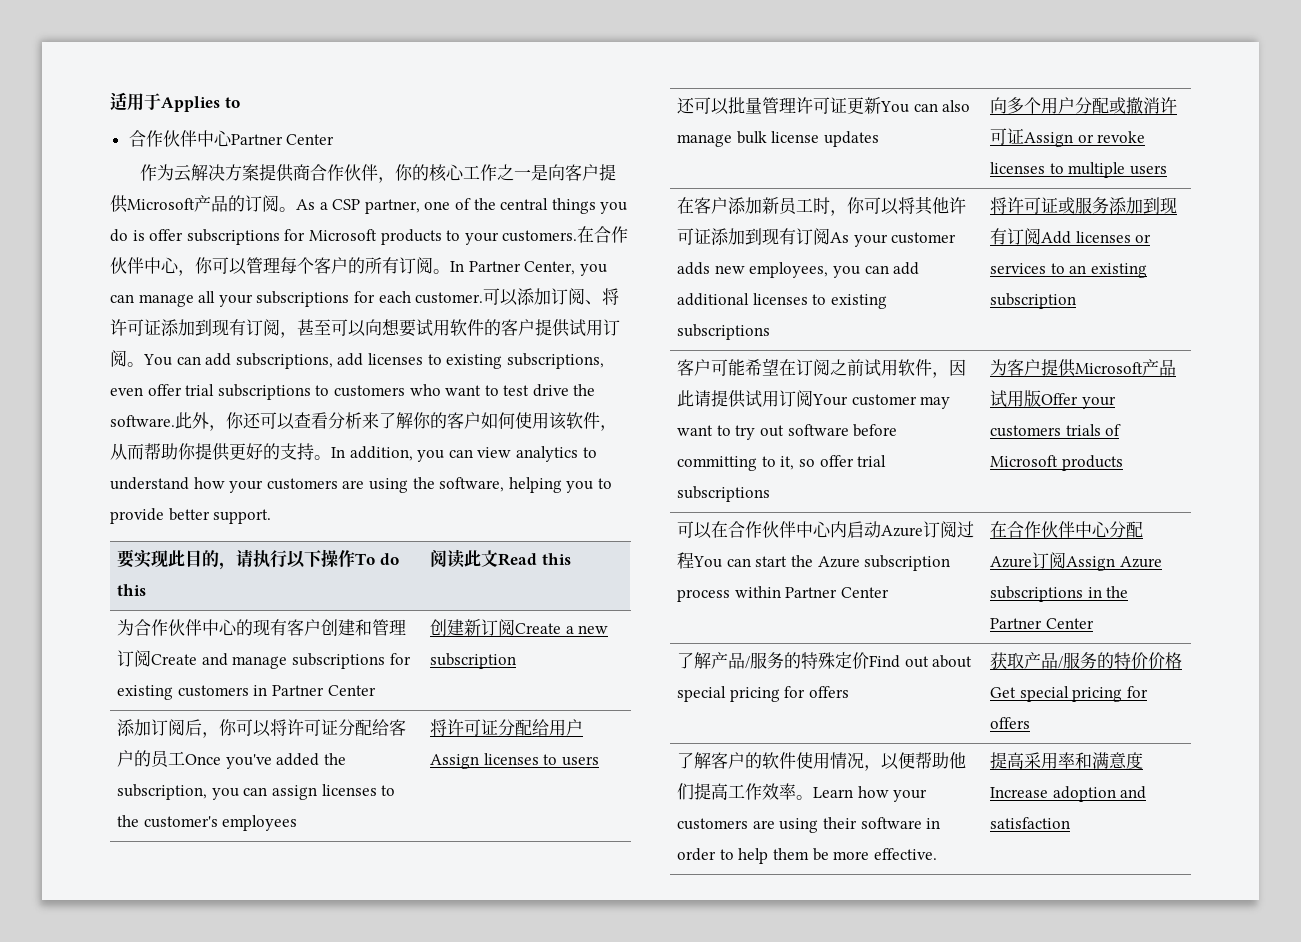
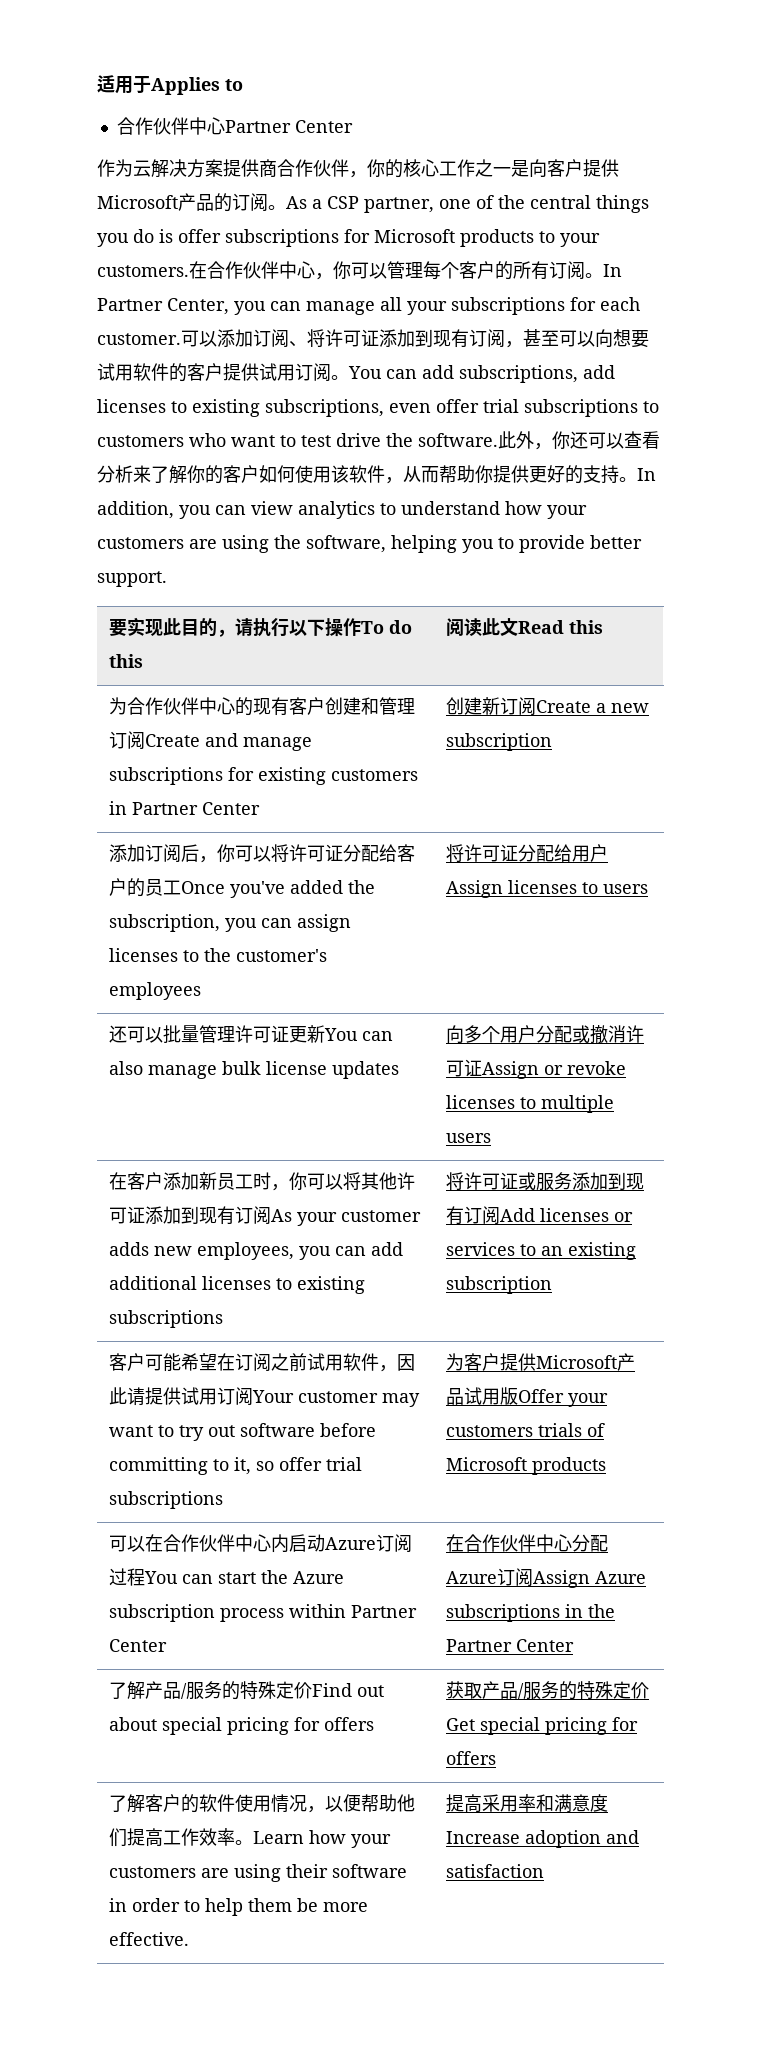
[1131,652,1183,669] 价价格 -> [594,1681,649,1699] 殊定价

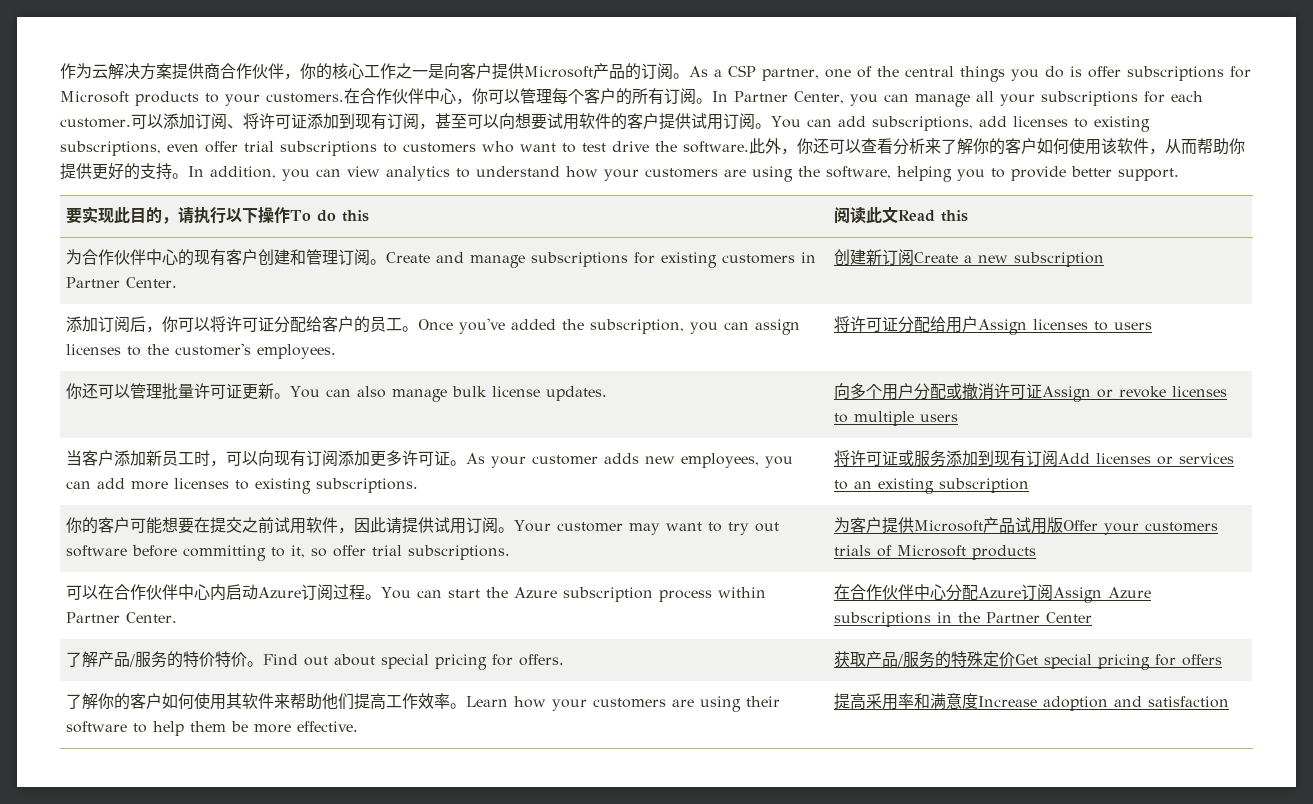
[97,75,243,95] [116,117,353,135] 适用于Applies to // 合作伙伴中心Partner Center // -> (60, 71) none
(145, 740) none -> [370,259,387,265] 。
[201,802,260,815] Center -> [126,277,178,288] Center.
(181, 887) none -> [402,326,419,332] 。
[108,982,201,1000] employees -> [257,344,337,359] employees.
[108,1025,235,1044] 还可以批量管理 -> [66,383,195,400] 你还可以管理批量
(325, 1034) none -> [274,393,291,399] 。
[331,1061,399,1079] updates -> [546,386,608,401] updates.
[108,1172,127,1190] 在 -> [66,450,83,466] 当
[288,1172,415,1190] [108,1206,271,1225] 你可以将其他许可证添加到现有订阅 -> [226,450,467,467] 可以向现有订阅添加更多许可证。
[108,1276,365,1294] [108,1310,223,1328] additional licenses to existing subscriptions -> [131,478,419,494] more licenses to existing subscriptions.
(552, 1285) none -> [66,517,99,534] 你的
[180,1353,271,1371] 希望在订阅 -> [162,517,243,534] 想要在提交
(253, 1396) none -> [498,527,515,533] 。
[108,1491,223,1509] subscriptions -> [408,545,511,560] subscriptions.
(145, 1577) none -> [365,594,382,600] 。
[108,1639,167,1652] Center -> [126,612,178,623] Center.
[257,1681,312,1699] 殊定价 -> [199,651,264,667] 价特价。
[323,1717,374,1731] offers -> [519,654,565,666] offers.
[144,1794,361,1813] 客户的软件使用情况，以便 -> [98,693,291,710] 你的客户如何使用其软件来
[108,1898,180,1912] in order -> (128, 727) none

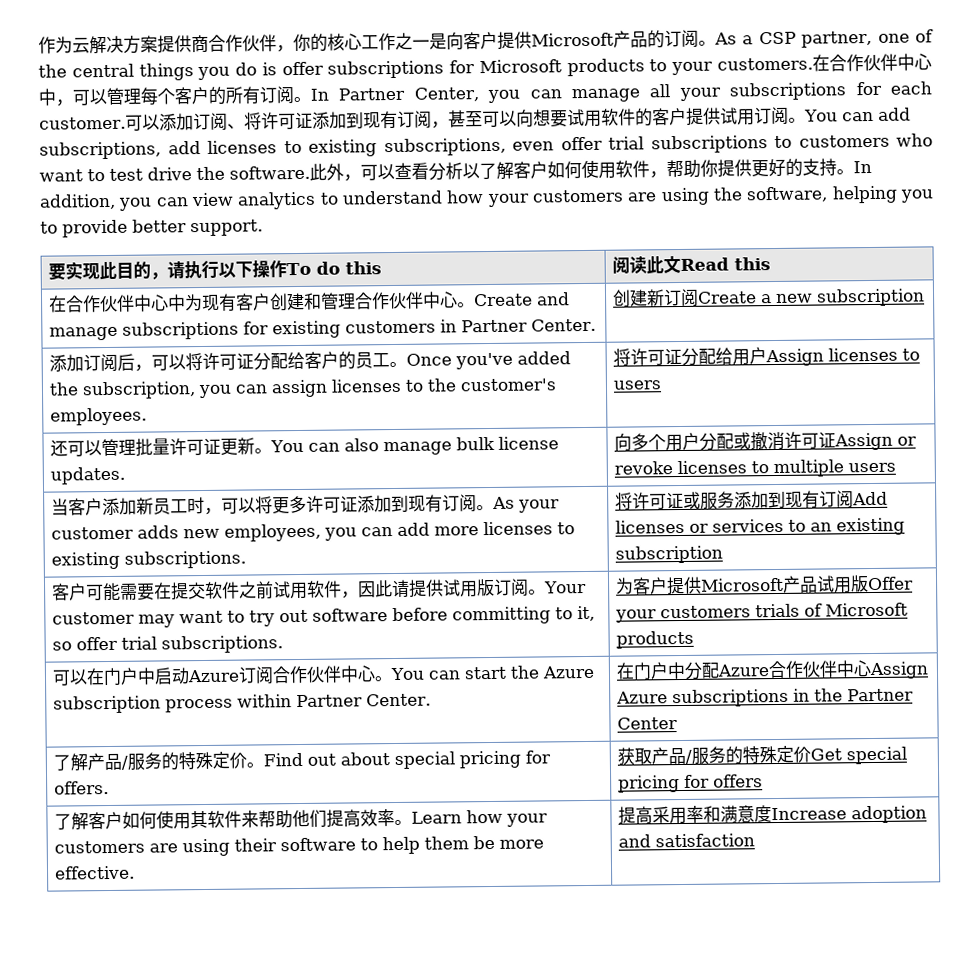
[456,88,488,105] ，你 -> [38,88,74,107] 中，
[797,138,829,154] 你还 -> (361, 178) none
[925,138,1197,155] 来了解你的客户如何使用该软件，从而 -> [462,159,667,180] 以了解客户如何使用软件，
[66,249,195,266] 为合作伙伴中心的 -> [47,294,203,313] 在合作伙伴中心中为
[338,249,371,265] 订阅 -> [353,291,458,310] 合作伙伴中心
[162,316,179,332] 你 -> (152, 368) none
[66,383,83,399] 你 -> (662, 385) none
[258,450,451,467] 向现有订阅添加更多许可证 -> [254,494,477,515] 将更多许可证添加到现有订阅
[66,517,99,534] 你的 -> (723, 554) none
[162,517,179,533] 想 -> [118,582,138,600] 需
(243, 525) none -> [203,581,240,599] 软件
(467, 526) none -> [475,578,495,597] 版
[114,584,366,601] 合作伙伴中心内启动Azure订阅过程 -> [102,665,376,686] 门户中启动Azure订阅合作伙伴中心
[850,584,1054,601] 合作伙伴中心分配Azure订阅 -> [632,660,872,680] 门户中分配Azure合作伙伴中心
[199,651,232,667] 价特 -> [194,751,230,770] 殊定
[98,693,131,710] 你的 -> (89, 821) none
[386,693,419,709] 工作 -> (361, 818) none

